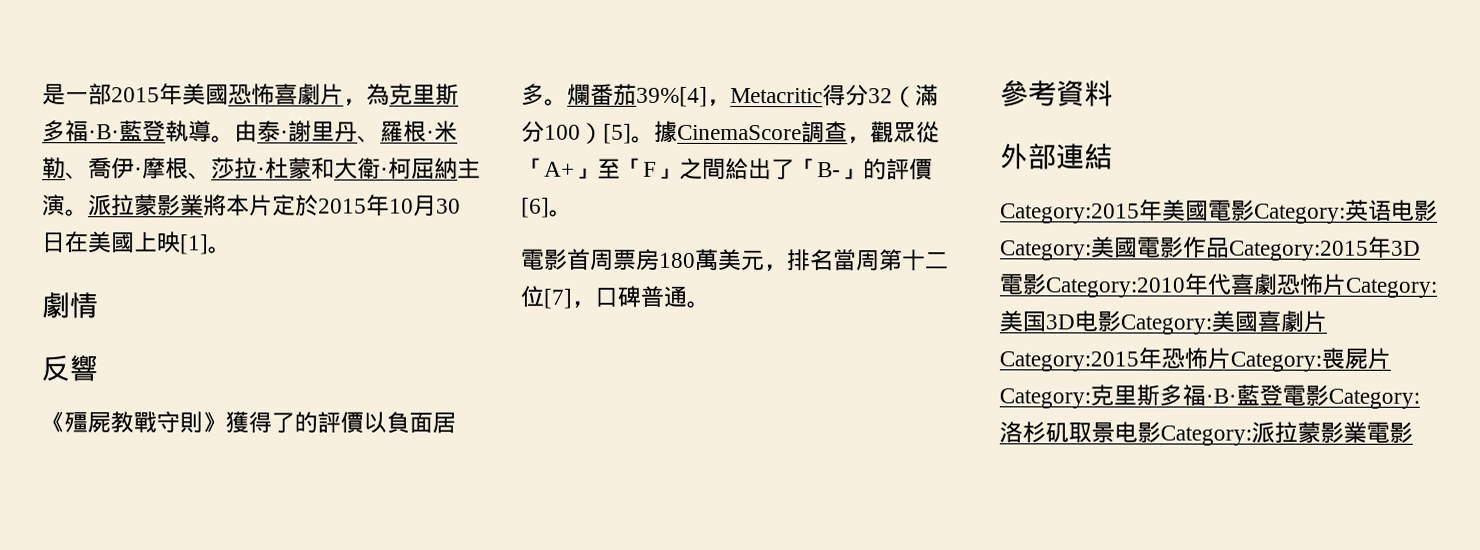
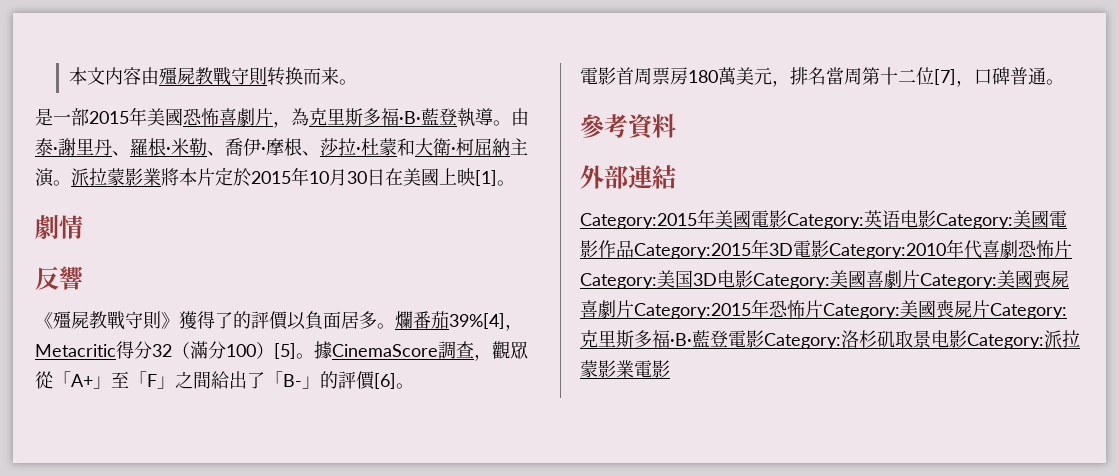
(42, 94) none -> [68,67,357,86] 本文内容由殭屍教戰守則转换而来。 //
(1327, 321) none -> [920,270,1069,289] [580,300,634,318] Category:美國喪屍喜劇片
(1322, 361) none -> [900,300,936,318] 美國

